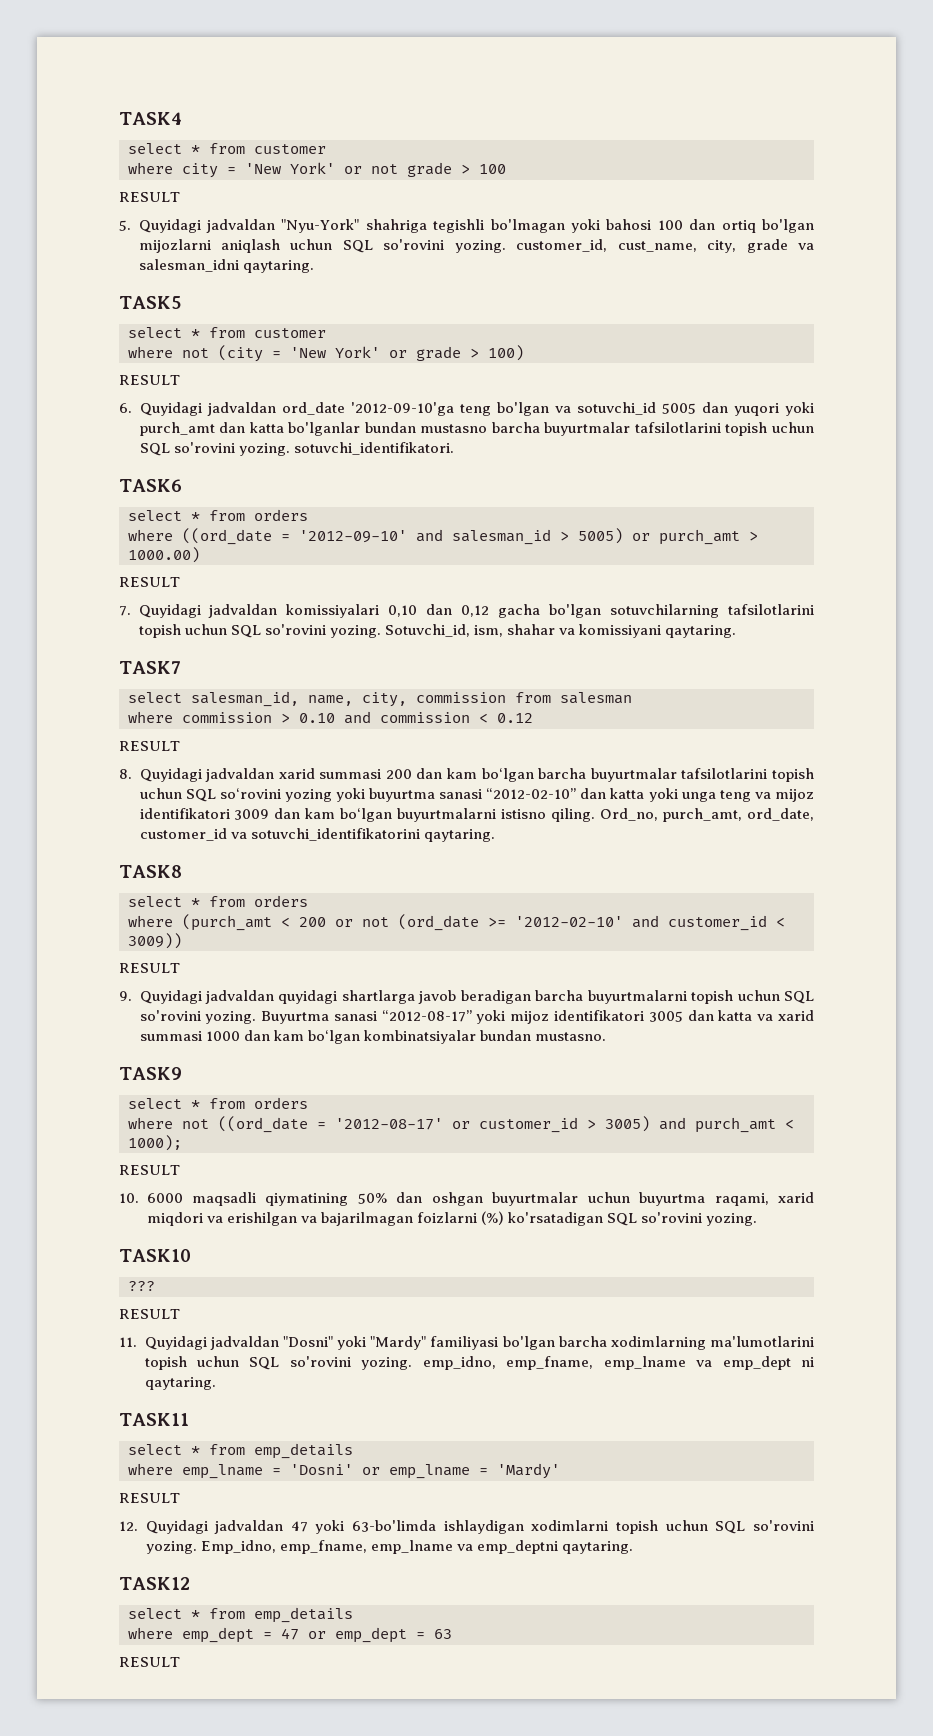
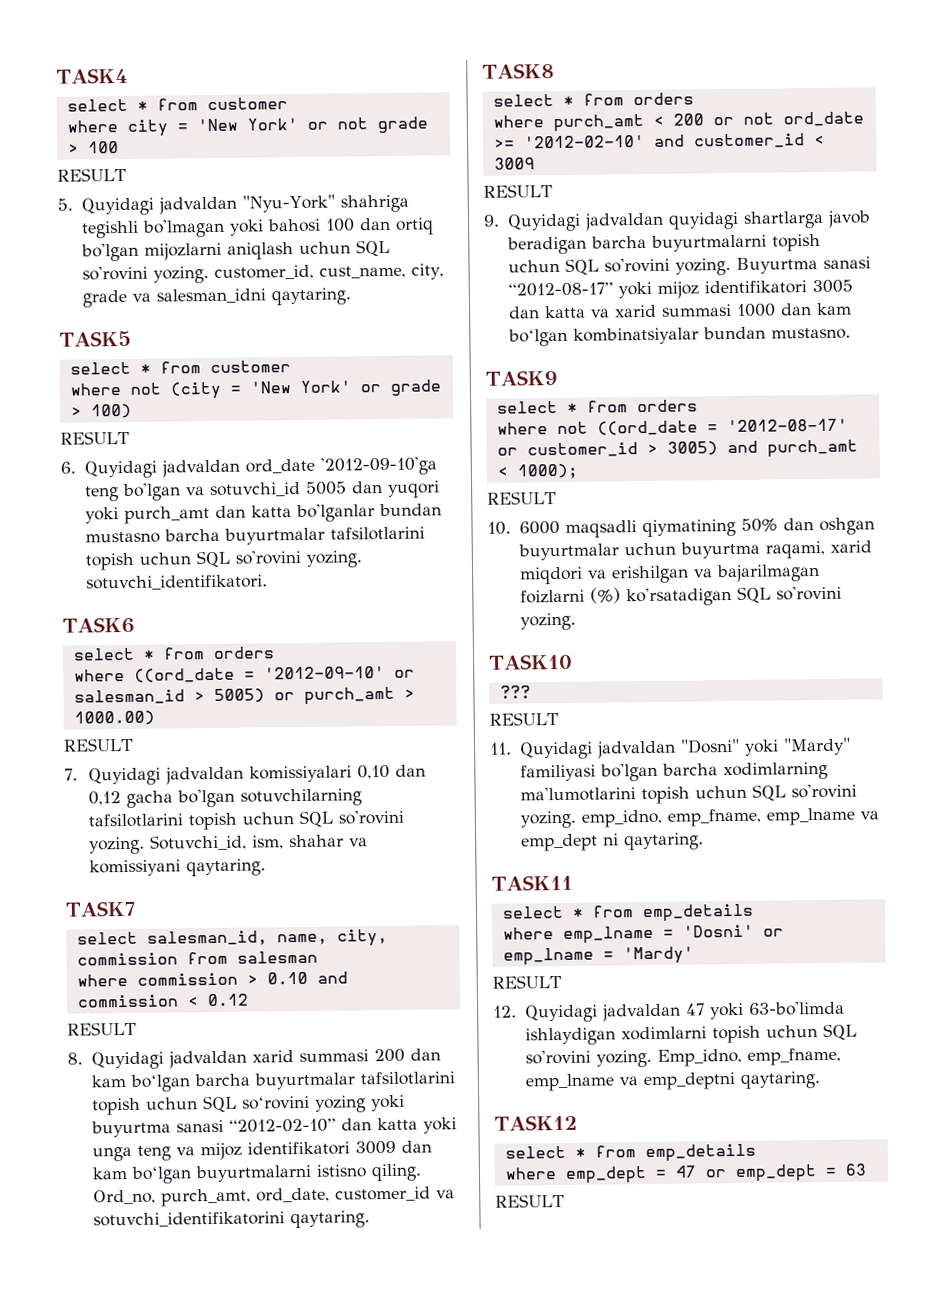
[416,529,443,542] and -> [393,669,415,678] or
[182,914,272,931] (purch_amt -> [552,113,644,133] purch_amt
[398,914,479,931] (ord_date -> [782,111,864,127] ord_date
[128,933,182,949] 3009)) -> [493,157,535,170] 3009

